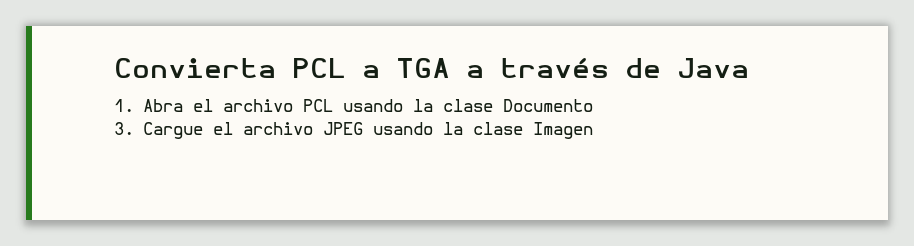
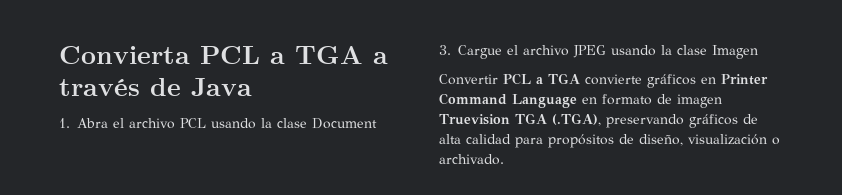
[502,99,593,112] Documento -> [312,118,377,129] Document
(593, 130) none -> [439,73,768,88] [439,93,722,108] [439,113,758,128] [439,134,780,148] [439,154,504,165] // Convertir PCL a TGA convierte gráficos en Printer Command Language en formato de imagen Truevision TGA (.TGA), preservando gráficos de alta calidad para propósitos de diseño, visualización o archivado.

